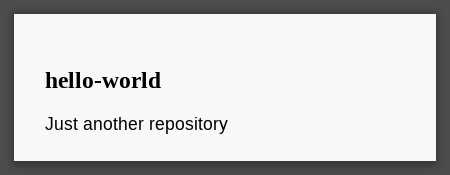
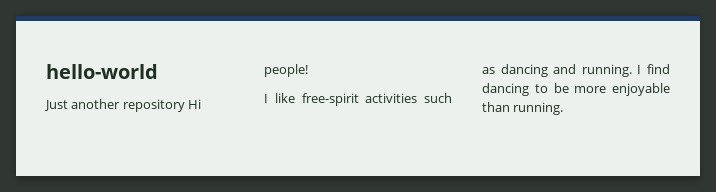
(228, 125) none -> [188,99,202,109] [264,64,308,77] [264,93,452,106] [482,64,670,77] [482,83,670,96] [482,102,564,115] Hi people! // I like free-spirit activities such as dancing and running. I find dancing to be more enjoyable than running.

